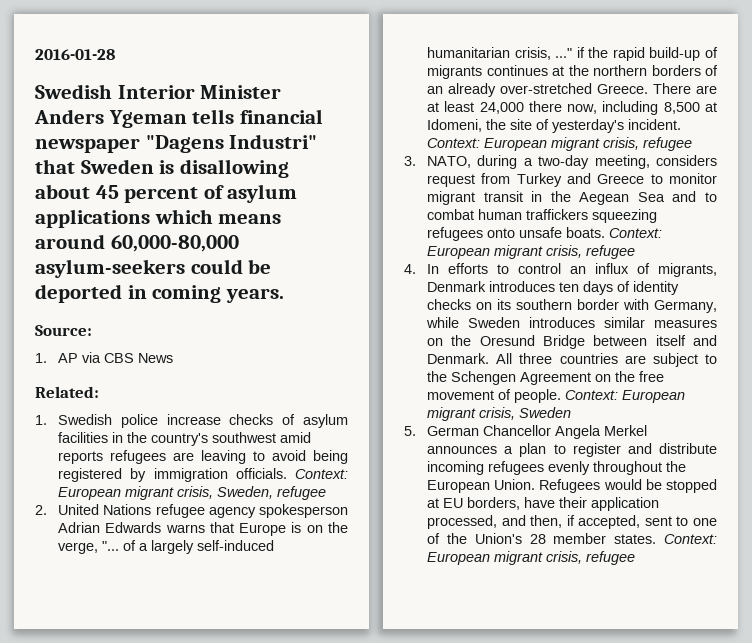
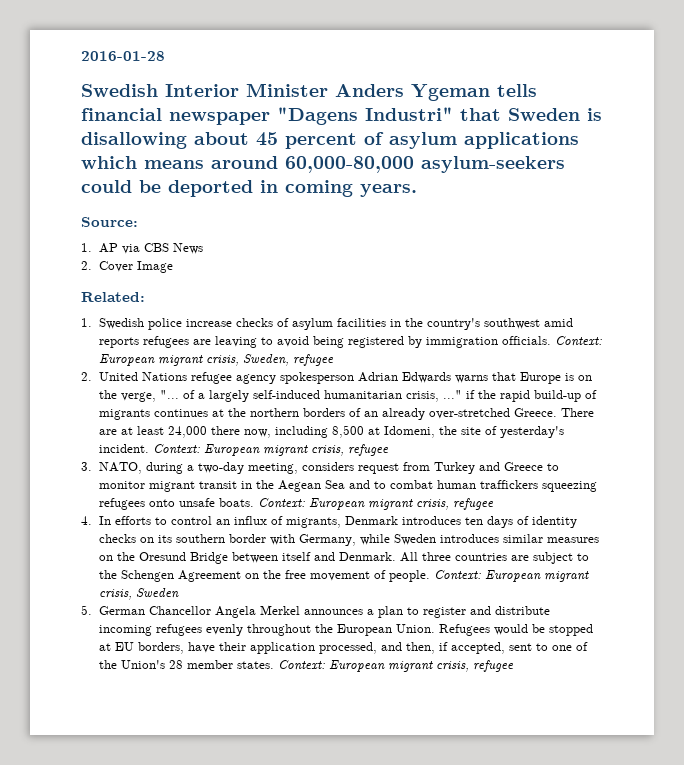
(174, 358) none -> [81,261,174,273] // 2. Cover Image

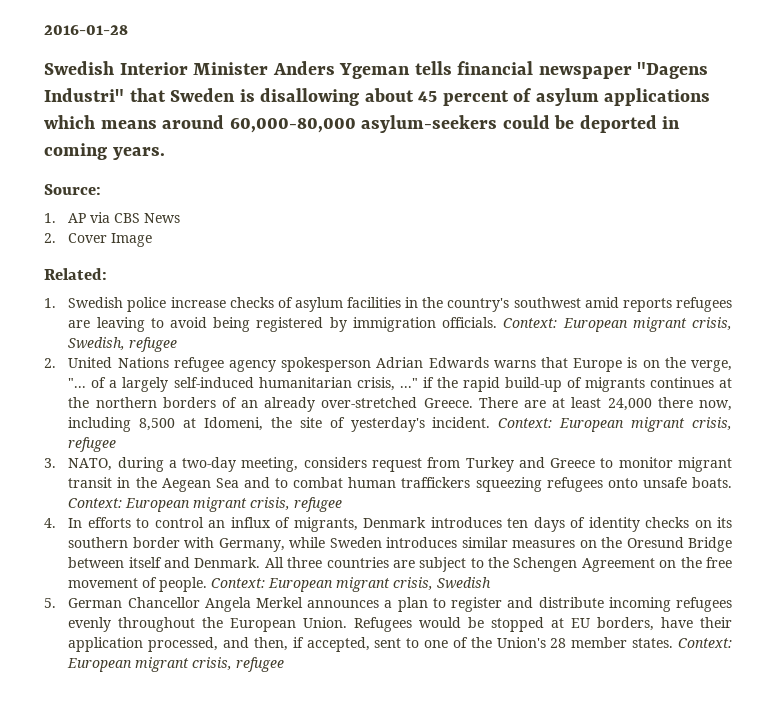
[243,354,290,366] Sweden, -> [68,337,126,351] Swedish,
[136,588,180,598] Sweden -> [437,577,492,589] Swedish

